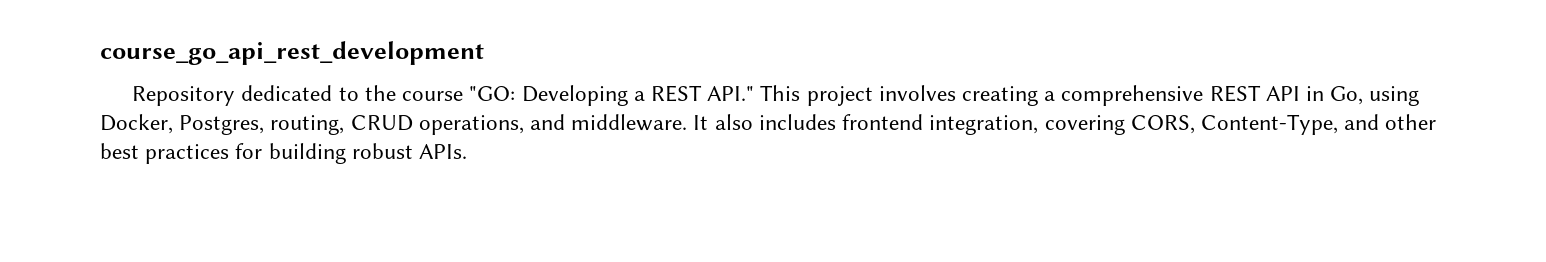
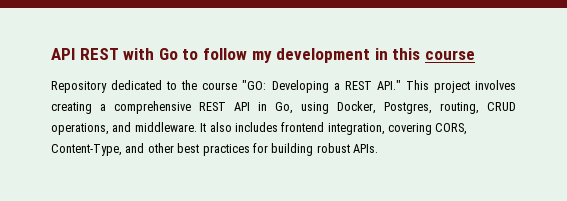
[100,41,484,65] course_go_api_rest_development -> [51,48,475,63] API REST with Go to follow my development in this course

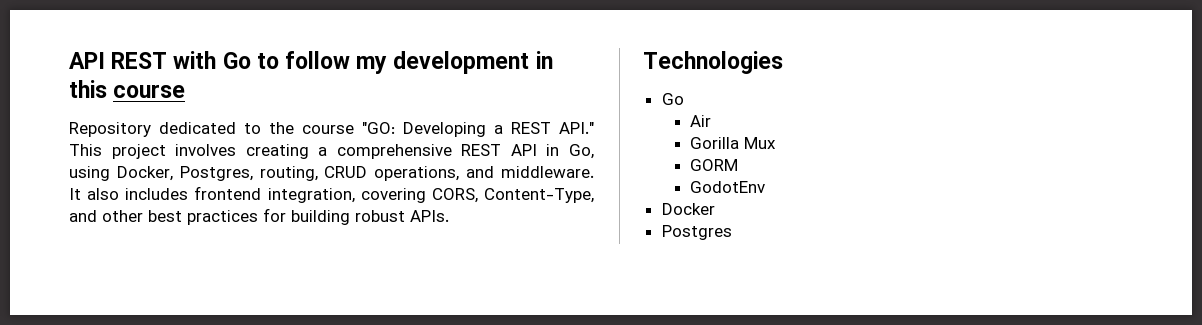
(378, 148) none -> [643,51,783,74] [661,93,684,105] [690,115,712,127] [690,137,777,149] [690,159,739,171] [690,181,766,193] [661,203,715,215] [661,225,732,240] // Technologies // Go // Air // Gorilla Mux // GORM // GodotEnv // Docker // Postgres

